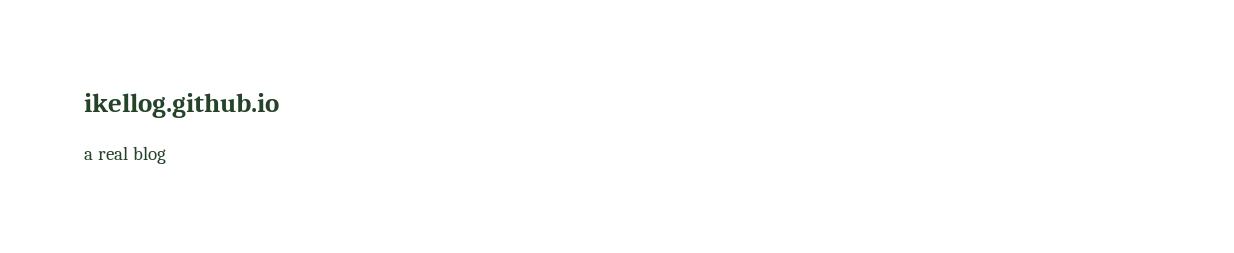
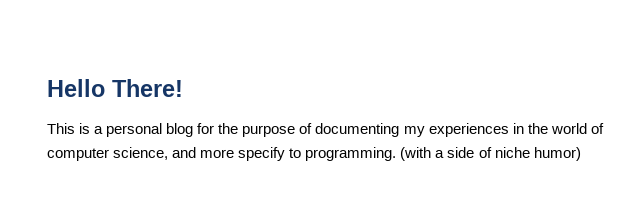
[84,93,279,118] [84,146,167,164] ikellog.github.io // a real blog -> [47,79,183,97] [47,123,604,137] [47,147,581,161] Hello There! // This is a personal blog for the purpose of documenting my experiences in the world of computer science, and more specify to programming. (with a side of niche humor)

